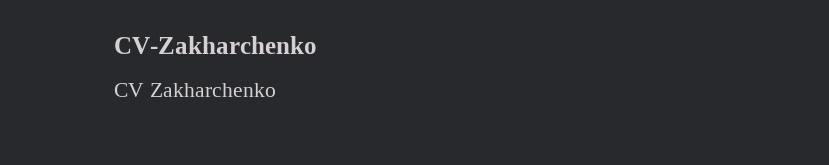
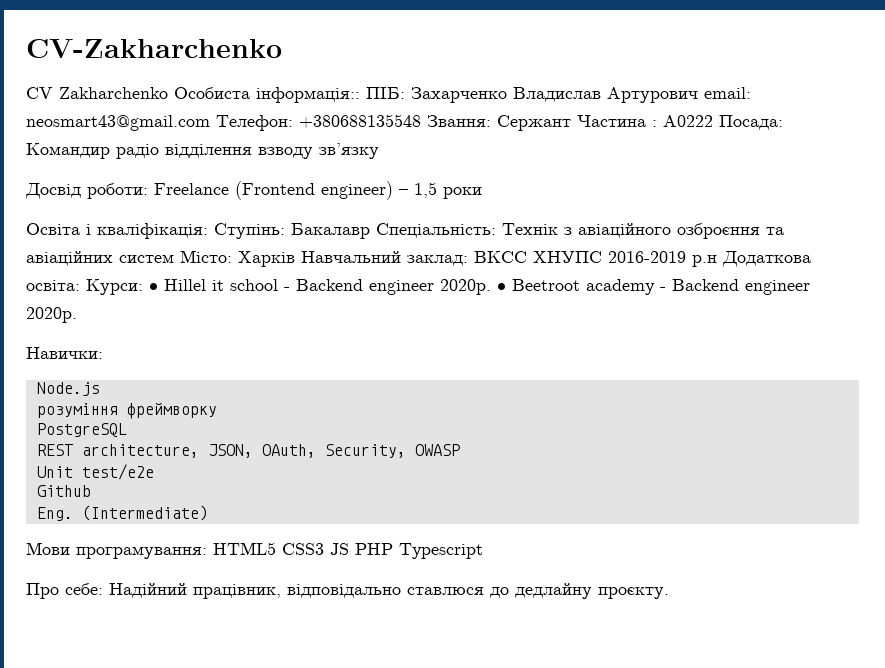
(276, 90) none -> [174,87,751,103] [26,114,783,131] [26,143,379,159] [25,181,482,200] [26,223,784,239] [26,250,811,267] [26,279,810,295] [26,307,77,323] [26,347,103,359] [36,382,100,396] [36,402,217,419] [36,423,127,437] [36,444,460,458] [36,464,154,480] [36,485,91,497] [36,505,208,521] [26,542,483,559] [26,583,669,599] Особиста інформація:: ПІБ: Захарченко Владислав Артурович email: neosmart43@gmail.com Телефон: +380688135548 Звання: Сержант Частина : А0222 Посада: Командир радіо відділення взводу зв’язку // Досвід роботи: Freelance (Frontend engineer) – 1,5 роки // Освіта і кваліфікація: Ступінь: Бакалавр Спеціальність: Технік з авіаційного озброєння та авіаційних систем Місто: Харків Навчальний заклад: ВКСС ХНУПС 2016-2019 р.н Додаткова освіта: Курси: • Hillel it school - Backend engineer 2020р. • Beetroot academy - Backend engineer 2020р. // Навички: // Node.js // розуміння фреймворку // PostgreSQL // REST architecture, JSON, OAuth, Security, OWASP // Unit test/e2e // Github // Eng. (Intermediate) // Мови програмування: HTML5 CSS3 JS PHP Typescript // Про себе: Надійний працівник, відповідально ставлюся до дедлайну проєкту.

